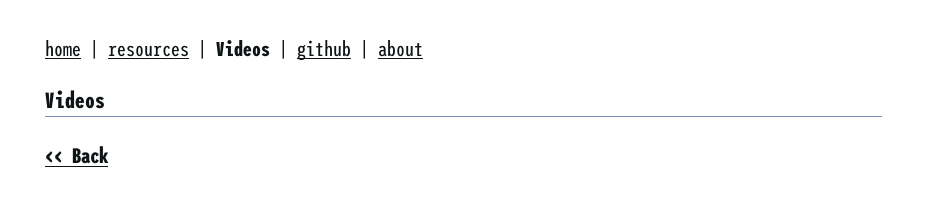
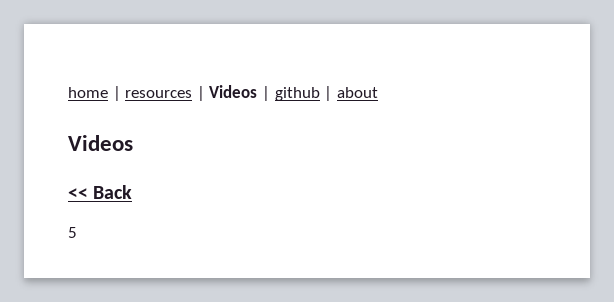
(109, 155) none -> [68,227,77,238] // 5

